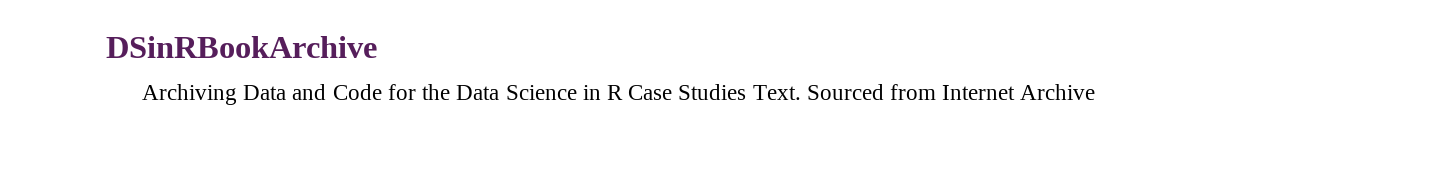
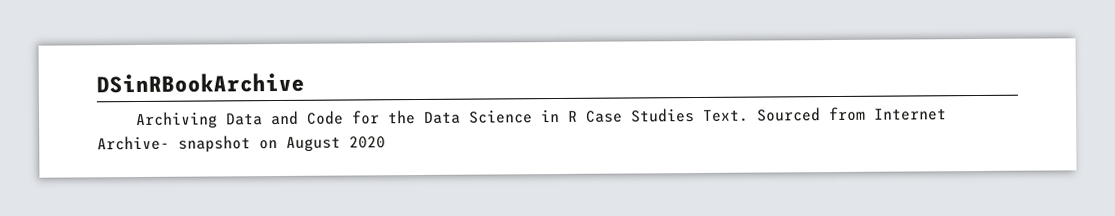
[1020,84,1096,100] Archive -> [97,135,386,153] Archive- snapshot on August 2020

